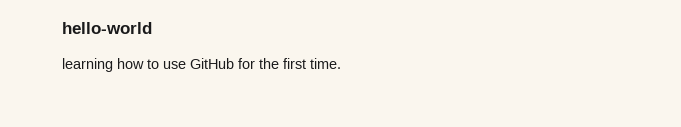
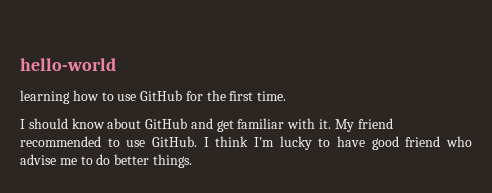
(341, 63) none -> [20,118,393,132] [20,136,473,150] [20,154,192,168] // I should know about GitHub and get familiar with it. My friend recommended to use GitHub. I think I'm lucky to have good friend who advise me to do better things.

